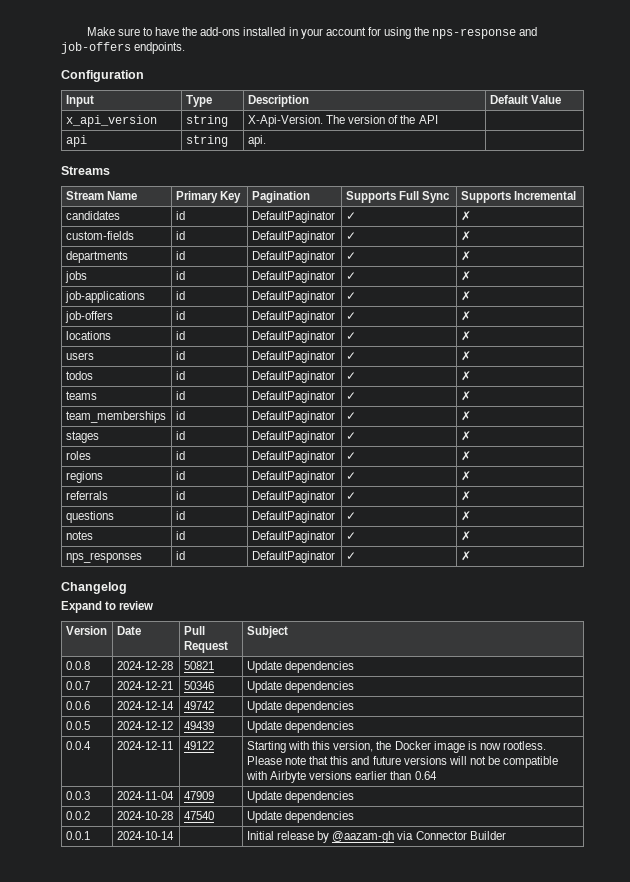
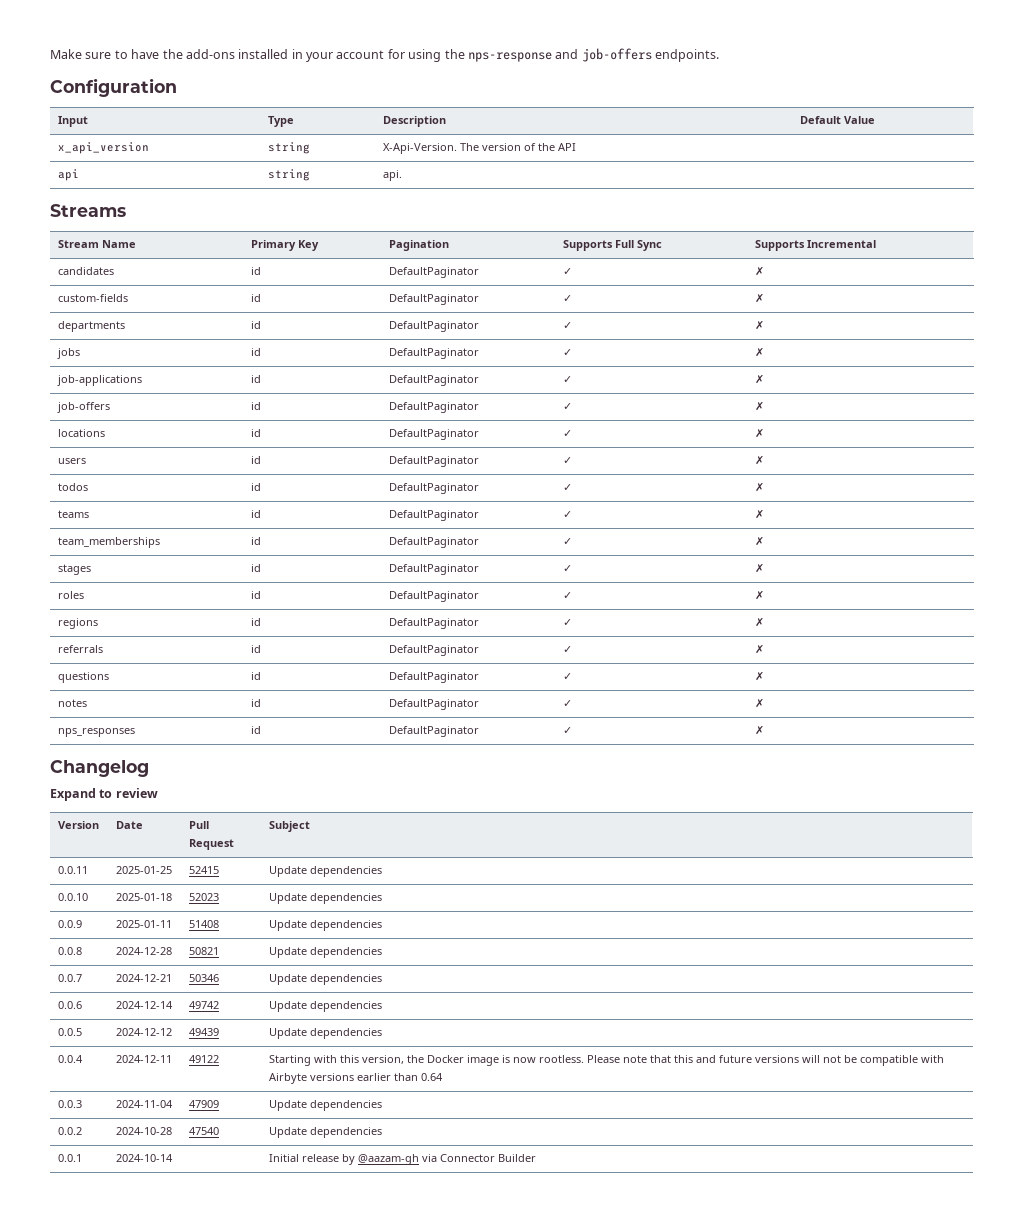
(288, 632) none -> [58,866,89,874] [116,866,173,874] [189,866,220,874] [269,866,383,877] [58,893,89,901] [116,893,173,901] [189,893,220,901] [269,893,383,904] [58,920,83,928] [116,920,173,928] [189,920,220,928] [269,920,383,931] // 0.0.11 | 2025-01-25 | 52415 | Update dependencies // 0.0.10 | 2025-01-18 | 52023 | Update dependencies // 0.0.9 | 2025-01-11 | 51408 | Update dependencies

